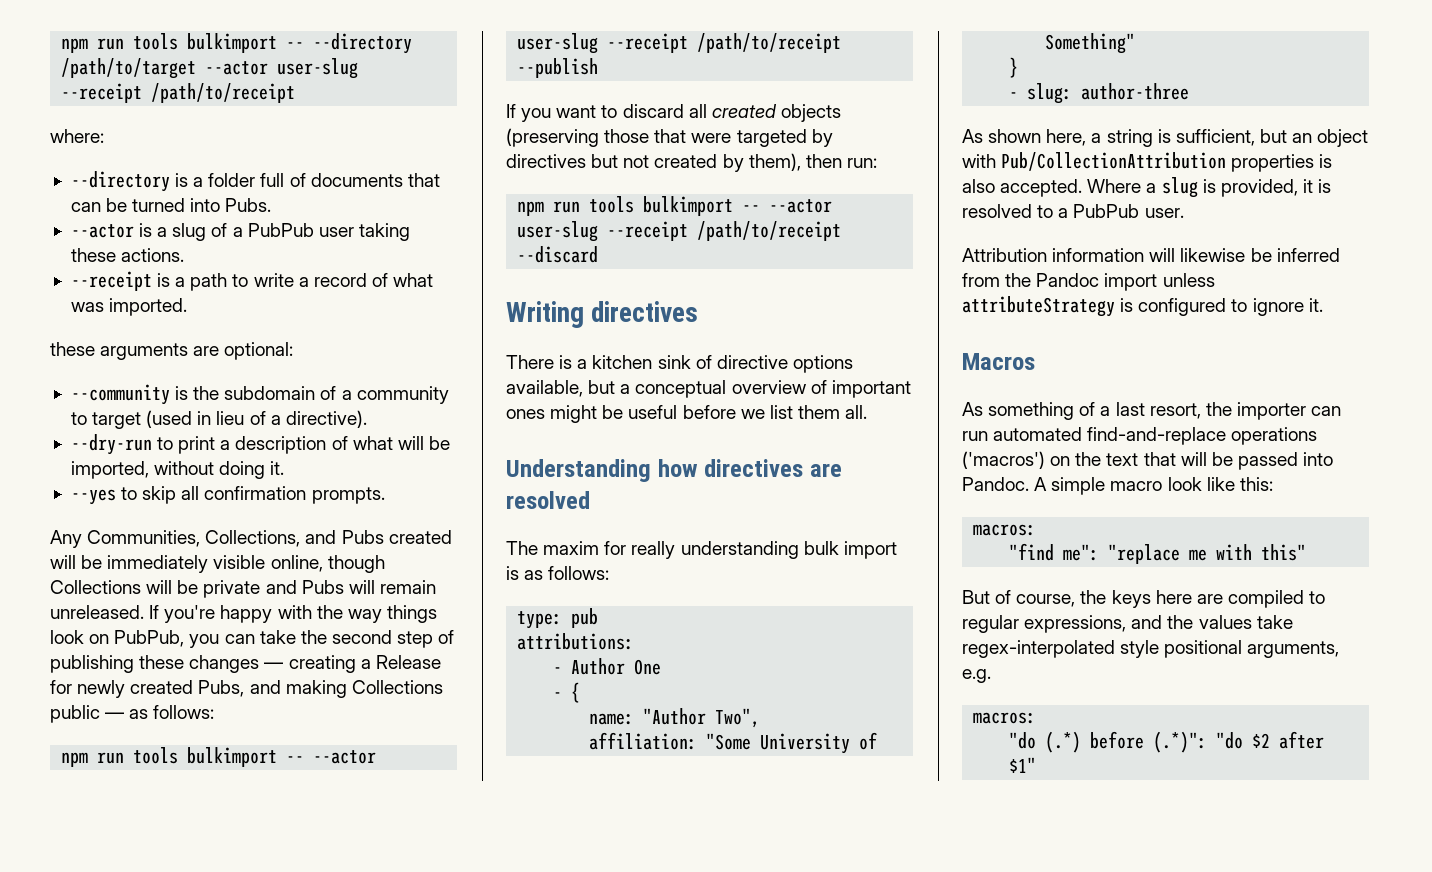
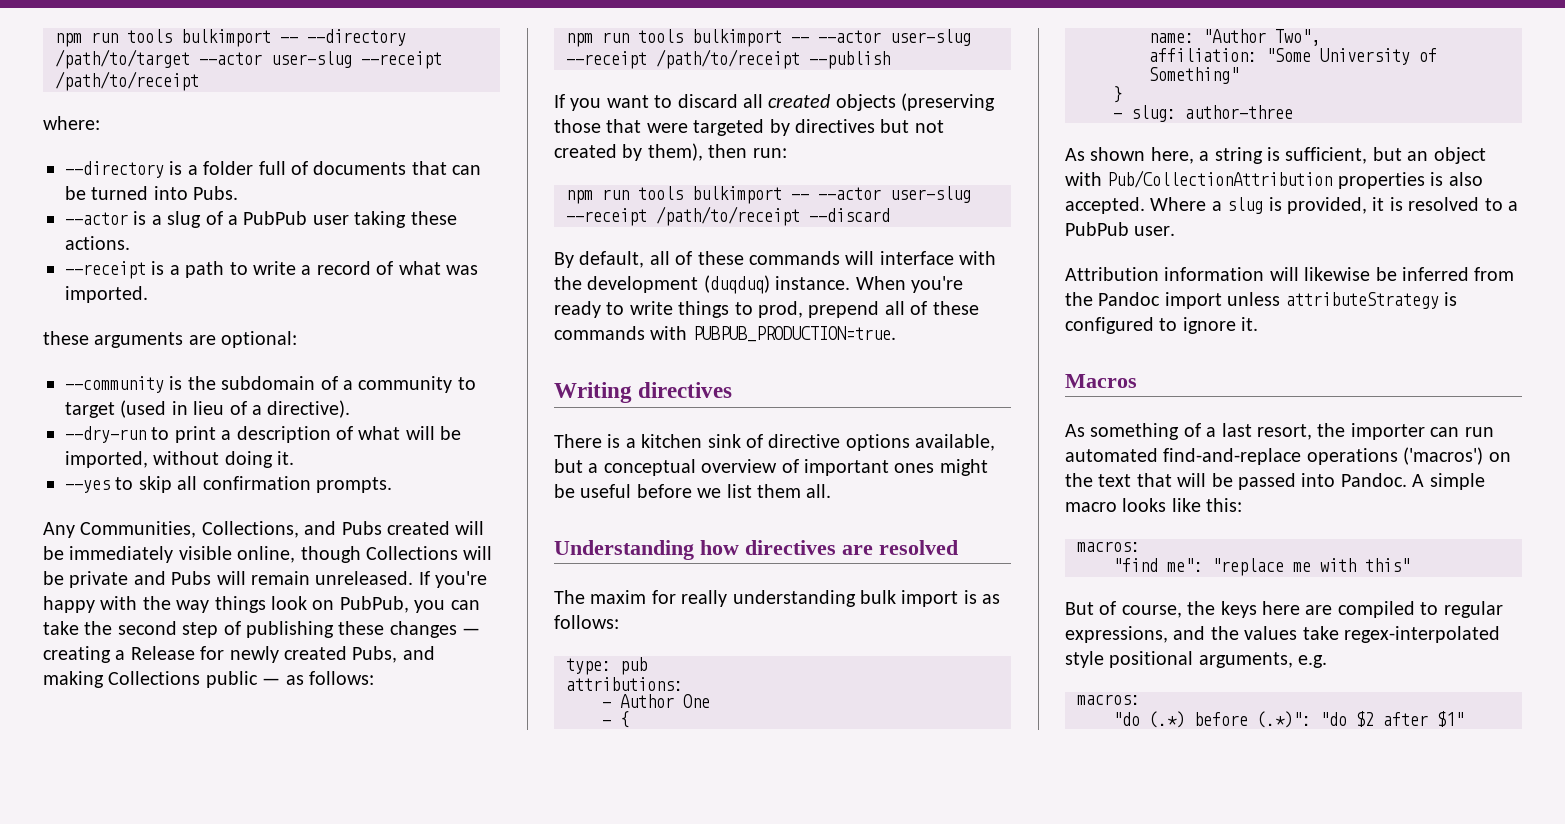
(599, 254) none -> [554,251,997,268] [554,275,963,294] [554,301,979,318] [554,326,896,342] // By default, all of these commands will interface with the development (duqduq) instance. When you're ready to write things to prod, prepend all of these commands with PUBPUB_PRODUCTION=true.
[1167,477,1202,491] look -> [1122,498,1167,512] looks

